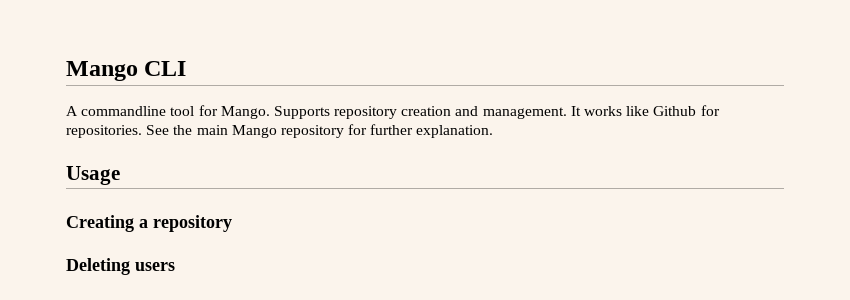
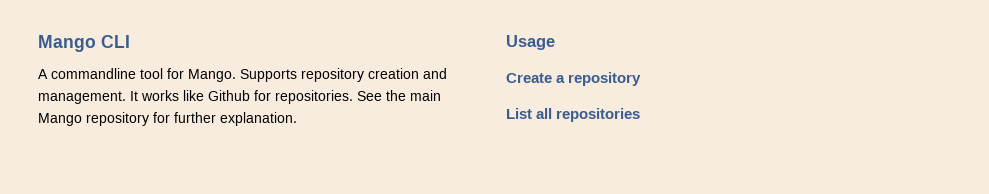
[66,215,134,232] Creating -> [506,73,552,83] Create
[66,258,175,275] Deleting users -> [506,108,641,122] List all repositories

